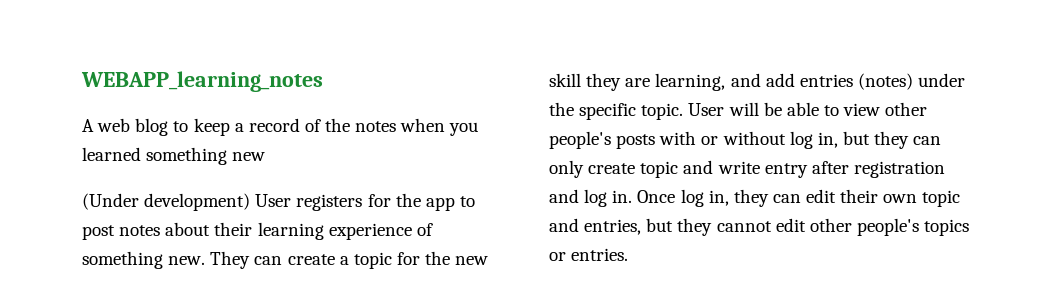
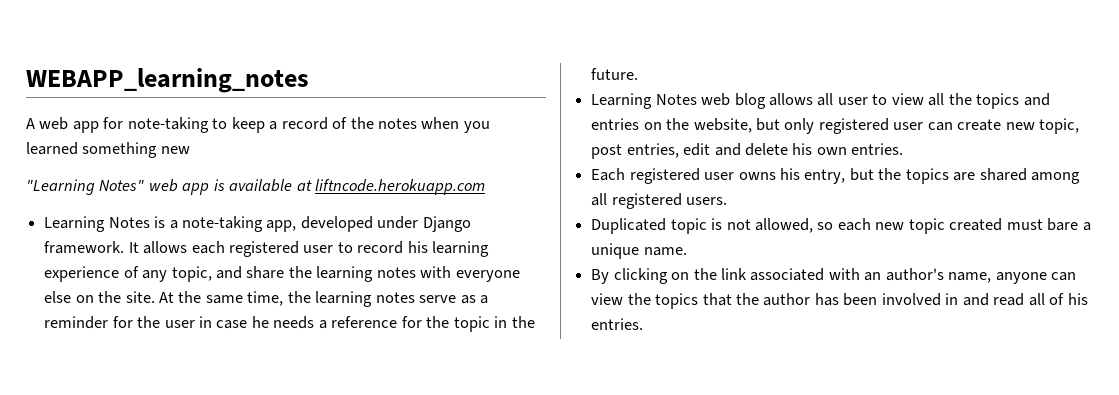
[135,118,169,136] blog -> [72,117,209,133] app for note-taking
[82,193,475,211] [82,222,433,240] [82,251,489,269] [549,73,966,91] [549,102,928,120] [549,131,942,149] [549,160,945,178] [549,189,961,207] [549,218,970,236] [549,252,566,261] (Under development) User registers for the app to post notes about their learning experience of something new. They can create a topic for the new skill they are learning, and add entries (notes) under the specific topic. User will be able to view other people's posts with or without log in, but they can only create topic and write entry after registration and log in. Once log in, they can edit their own topic and entries, but they cannot edit other people's topics or -> [26,179,486,195] [44,216,471,232] [44,241,490,257] [44,266,520,282] [44,291,489,307] [44,316,535,332] [591,68,639,80] [591,93,1050,109] [591,118,1080,134] [591,143,904,159] [591,168,1081,184] [591,193,728,209] [591,218,1091,234] [591,243,687,259] [591,268,1077,284] [591,293,1088,309] "Learning Notes" web app is available at liftncode.herokuapp.com // Learning Notes is a note-taking app, developed under Django framework. It allows each registered user to record his learning experience of any topic, and share the learning notes with everyone else on the site. At the same time, the learning notes serve as a reminder for the user in case he needs a reference for the topic in the future. // Learning Notes web blog allows all user to view all the topics and entries on the website, but only registered user can create new topic, post entries, edit and delete his own entries. // Each registered user owns his entry, but the topics are shared among all registered users. // Duplicated topic is not allowed, so each new topic created must bare a unique name. // By clicking on the link associated with an author's name, anyone can view the topics that the author has been involved in and read all of his

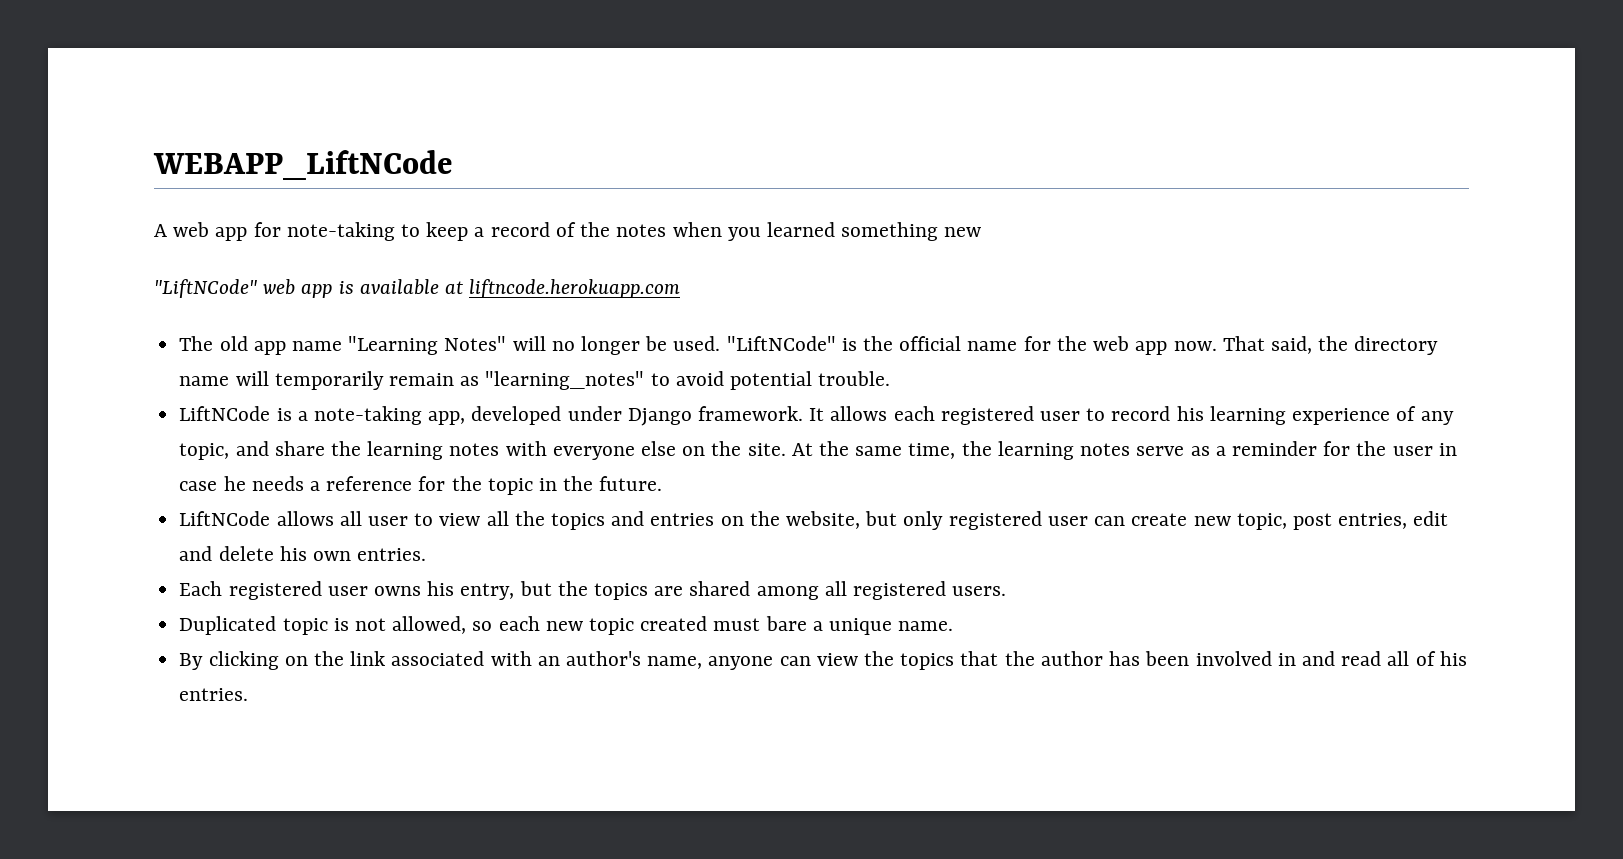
[26,68,309,93] WEBAPP_learning_notes -> [153,150,453,180] WEBAPP_LiftNCode
[26,179,145,195] "Learning Notes" -> [154,279,257,298] "LiftNCode"
[44,216,150,232] Learning Notes -> [179,336,1439,355] [179,371,891,390] [179,406,271,421] The old app name "Learning Notes" will no longer be used. "LiftNCode" is the official name for the web app now. That said, the directory name will temporarily remain as "learning_notes" to avoid potential trouble. // LiftNCode
[591,93,766,109] Learning Notes web blog -> [179,511,271,526] LiftNCode

